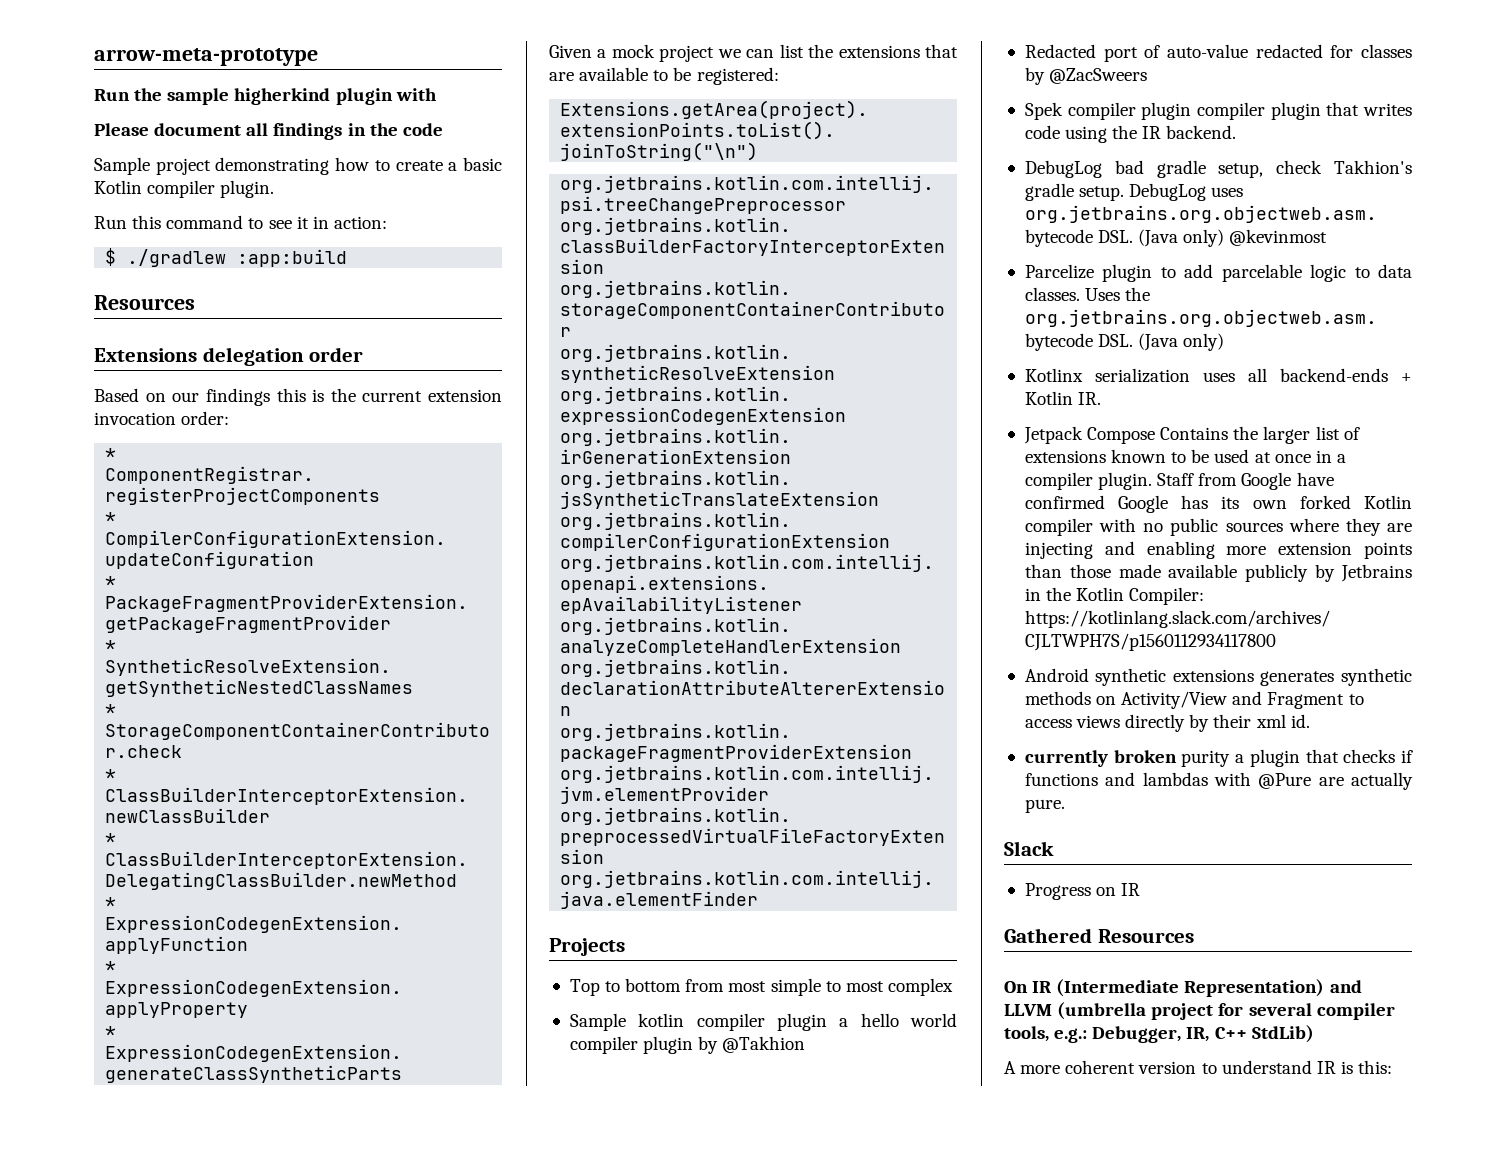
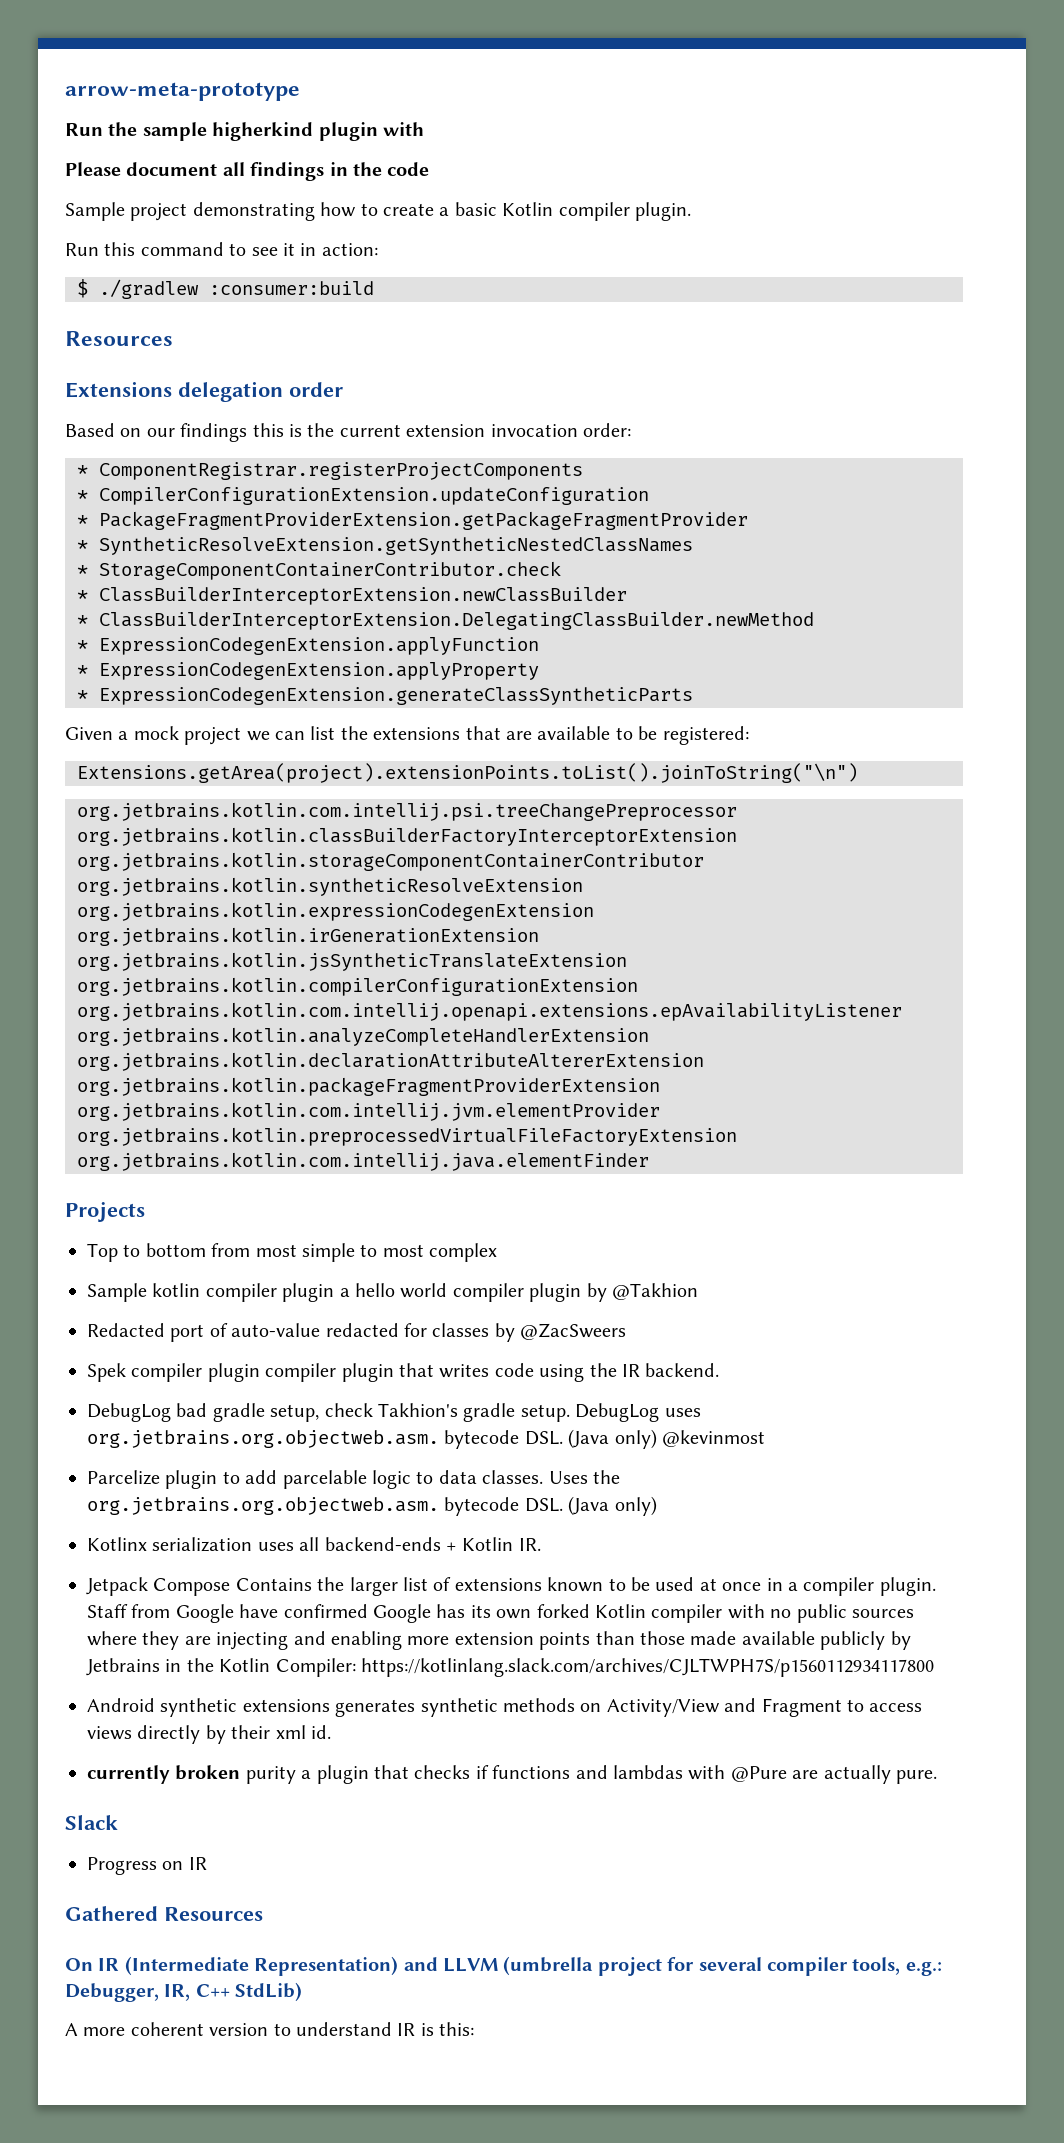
[237,249,348,267] :app:build -> [209,281,374,295] :consumer:build

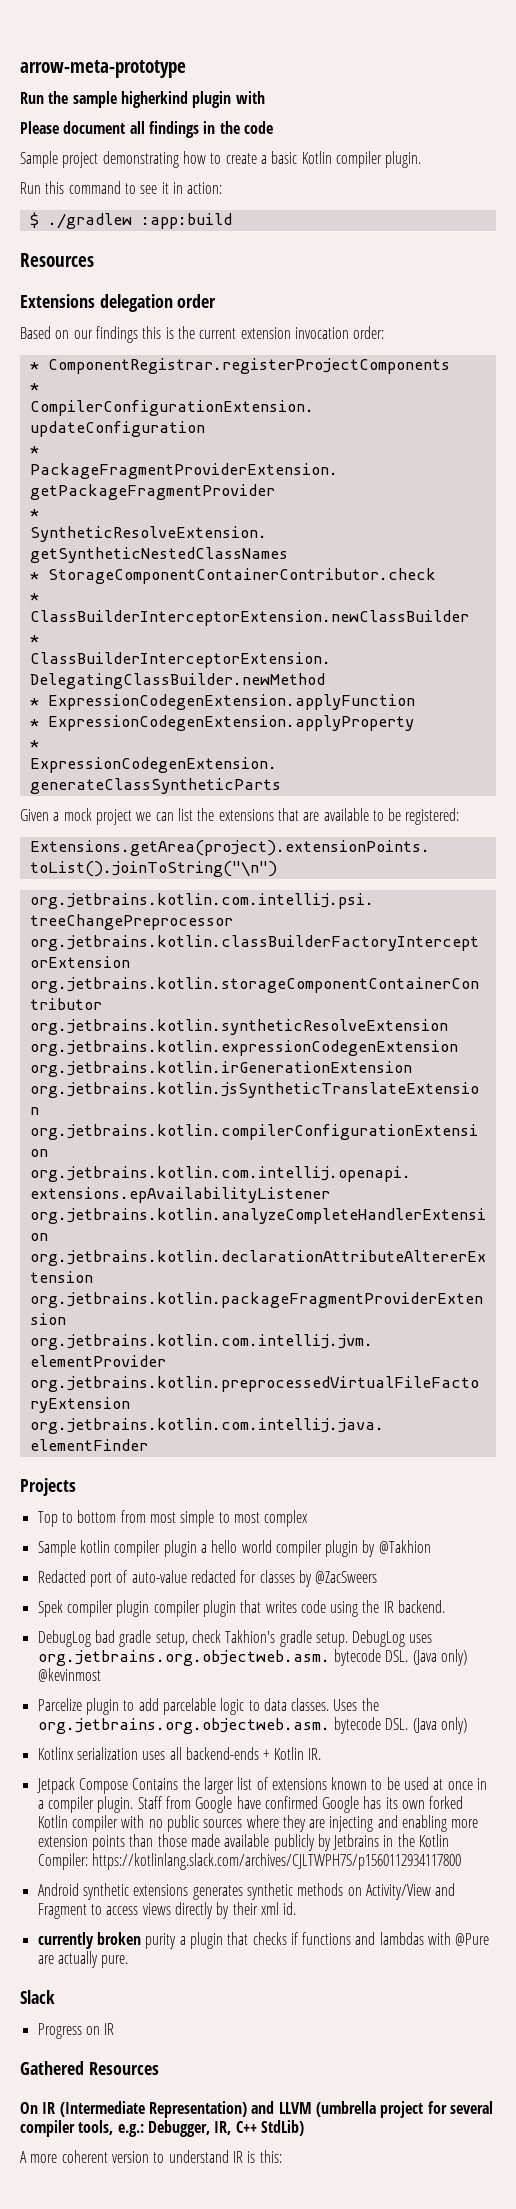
[209,281,374,295] :consumer:build -> [140,213,232,229] :app:build

